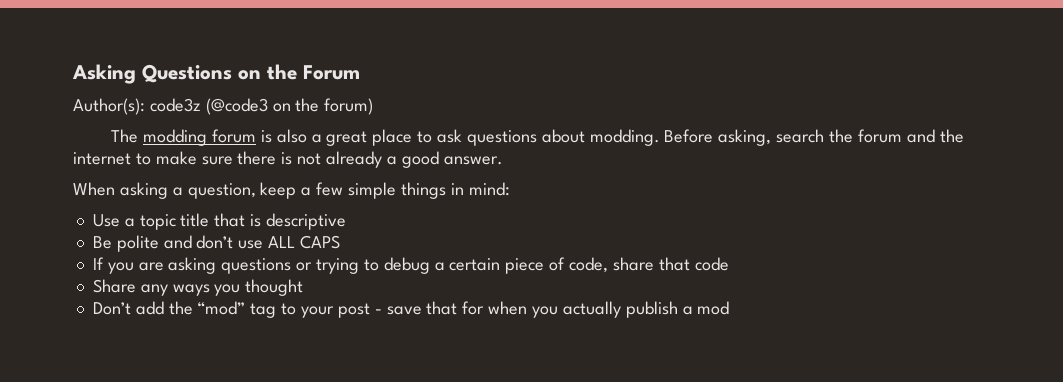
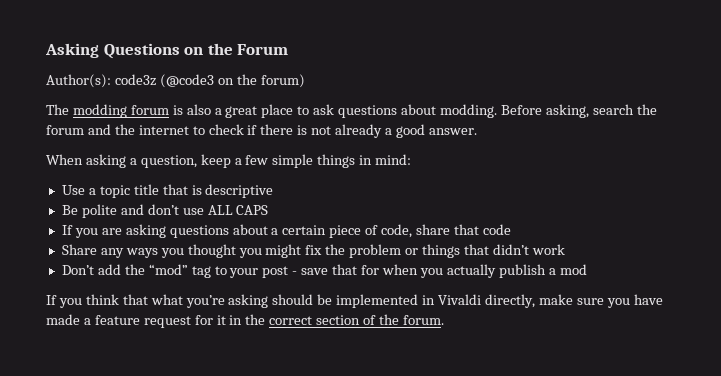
[155,151,233,165] make sure -> [208,124,258,135] check if
[296,257,430,274] or trying to debug -> [232,224,268,235] about
(304, 287) none -> [238,244,565,258] you might fix the problem or things that didn’t work
(730, 308) none -> [46,294,663,308] [46,314,444,328] // If you think that what you’re asking should be implemented in Vivaldi directly, make sure you have made a feature request for it in the correct section of the forum.

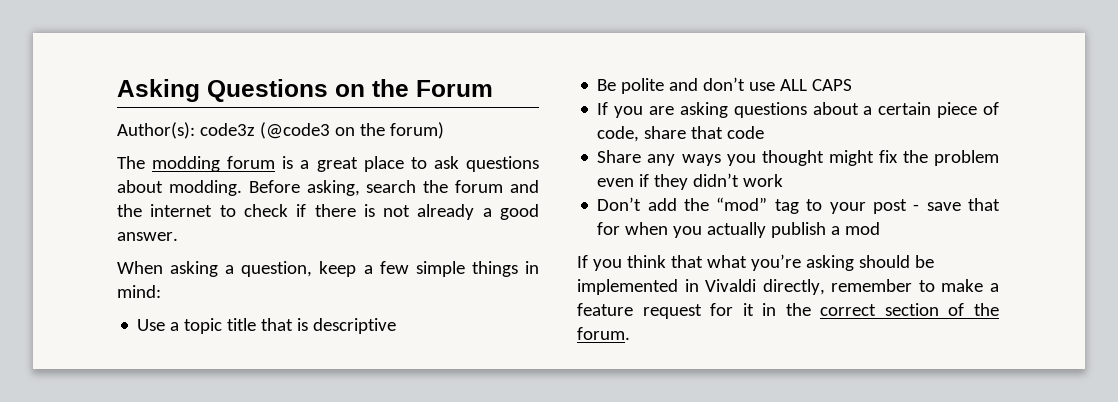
[186,104,211,115] also -> (294, 162) none
[238,248,262,258] you -> (824, 158) none
[405,244,489,258] or things that -> [597,174,689,190] even if they
[538,294,663,308] [46,314,80,325] make sure you have made -> [831,279,984,292] remember to make

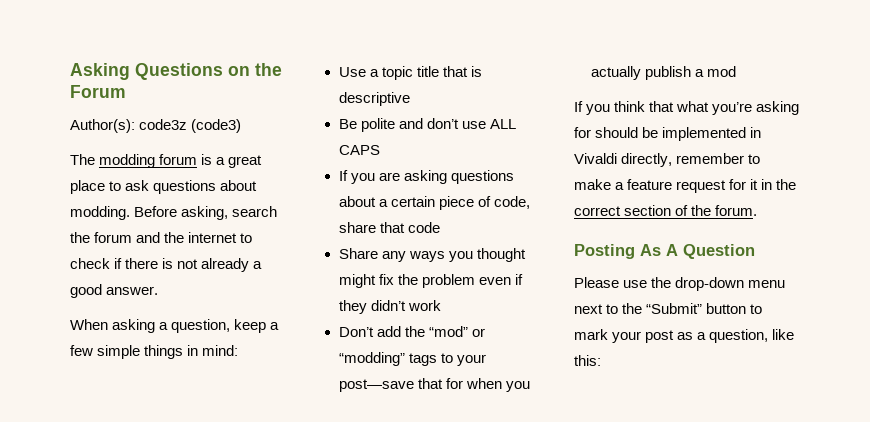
[259,122,444,139] (@code3 on the forum) -> [191,119,242,133] (code3)
[774,199,961,214] tag to your post - save -> [471,328,485,337] [338,352,486,366] [338,379,414,392] or “modding” tags to your post—save
(854, 263) none -> [574,127,591,138] for
(630, 333) none -> [574,244,755,259] [574,277,786,291] [574,303,763,314] [574,329,795,343] [574,355,601,366] // Posting As A Question // Please use the drop-down menu next to the “Submit” button to mark your post as a question, like this:

